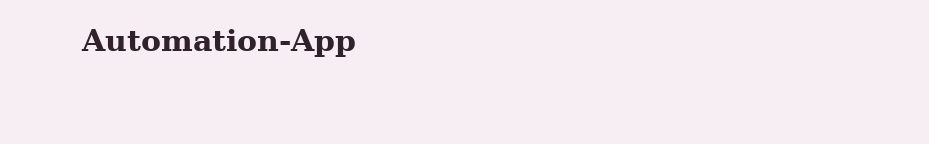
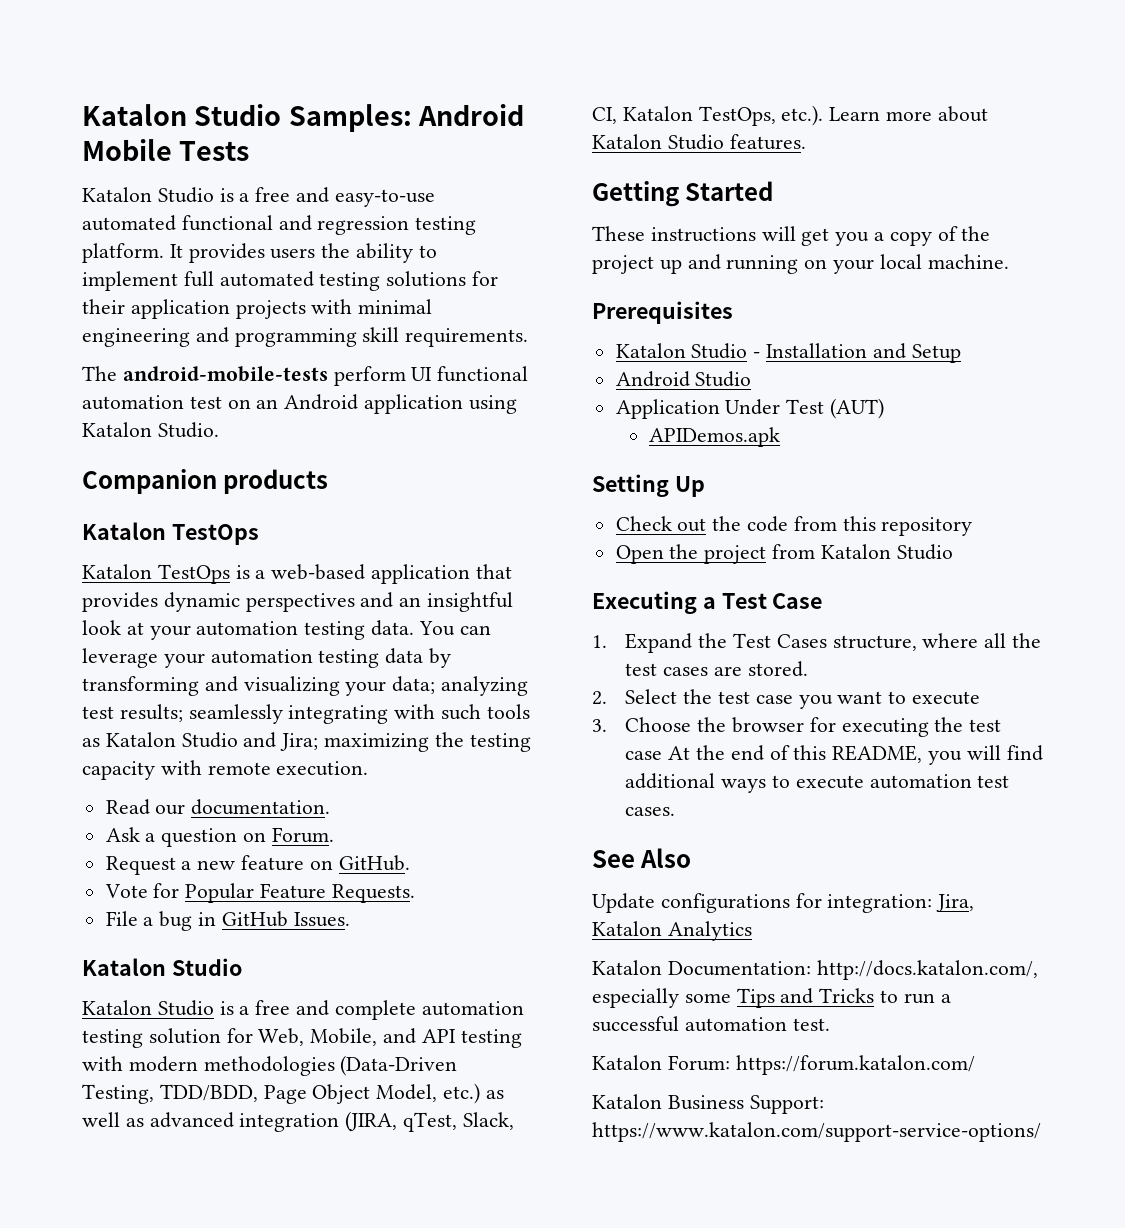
[81,29,356,57] Automation-App -> [82,104,524,132] [82,139,250,161] [82,187,435,207] [82,215,477,235] [82,243,437,263] [82,271,499,291] [82,299,433,319] [82,327,529,347] [82,366,529,386] [82,394,517,414] [82,422,219,438] [82,469,329,494] [82,522,259,545] [82,564,512,584] [82,592,514,612] [82,620,491,640] [82,648,452,668] [82,676,529,696] [82,704,530,724] [82,732,531,752] [82,760,369,780] [105,799,331,815] [105,827,334,847] [105,855,410,875] [104,883,415,903] [105,911,350,931] [82,958,242,976] [82,1000,524,1020] [82,1028,522,1048] [82,1055,458,1076] [82,1083,504,1104] [82,1111,514,1132] [592,105,988,126] [592,134,806,150] [592,181,774,207] [592,226,991,246] [592,254,1009,274] [592,301,733,324] [615,343,961,363] [615,371,752,387] [615,398,885,419] [649,427,781,447] [592,474,705,497] [615,516,973,536] [615,544,953,564] [592,591,823,614] [592,633,1042,653] [625,661,808,677] [592,689,981,709] [592,717,1002,737] [625,745,1043,765] [625,773,1010,793] [625,807,676,816] [592,848,692,868] [592,893,975,913] [592,921,752,941] [592,960,1038,980] [592,988,951,1008] [592,1016,830,1032] [592,1055,975,1075] [592,1094,824,1114] [592,1122,1041,1142] Katalon Studio Samples: Android Mobile Tests // Katalon Studio is a free and easy-to-use automated functional and regression testing platform. It provides users the ability to implement full automated testing solutions for their application projects with minimal engineering and programming skill requirements. // The android-mobile-tests perform UI functional automation test on an Android application using Katalon Studio. // Companion products // Katalon TestOps // Katalon TestOps is a web-based application that provides dynamic perspectives and an insightful look at your automation testing data. You can leverage your automation testing data by transforming and visualizing your data; analyzing test results; seamlessly integrating with such tools as Katalon Studio and Jira; maximizing the testing capacity with remote execution. // Read our documentation. // Ask a question on Forum. // Request a new feature on GitHub. // Vote for Popular Feature Requests. // File a bug in GitHub Issues. // Katalon Studio // Katalon Studio is a free and complete automation testing solution for Web, Mobile, and API testing with modern methodologies (Data-Driven Testing, TDD/BDD, Page Object Model, etc.) as well as advanced integration (JIRA, qTest, Slack, CI, Katalon TestOps, etc.). Learn more about Katalon Studio features. // Getting Started // These instructions will get you a copy of the project up and running on your local machine. // Prerequisites // Katalon Studio - Installation and Setup // Android Studio // Application Under Test (AUT) // APIDemos.apk // Setting Up // Check out the code from this repository // Open the project from Katalon Studio // Executing a Test Case // 1. Expand the Test Cases structure, where all the test cases are stored. // 2. Select the test case you want to execute // 3. Choose the browser for executing the test case At the end of this README, you will find additional ways to execute automation test cases. // See Also // Update configurations for integration: Jira, Katalon Analytics // Katalon Documentation: http://docs.katalon.com/, especially some Tips and Tricks to run a successful automation test. // Katalon Forum: https://forum.katalon.com/ // Katalon Business Support: https://www.katalon.com/support-service-options/

